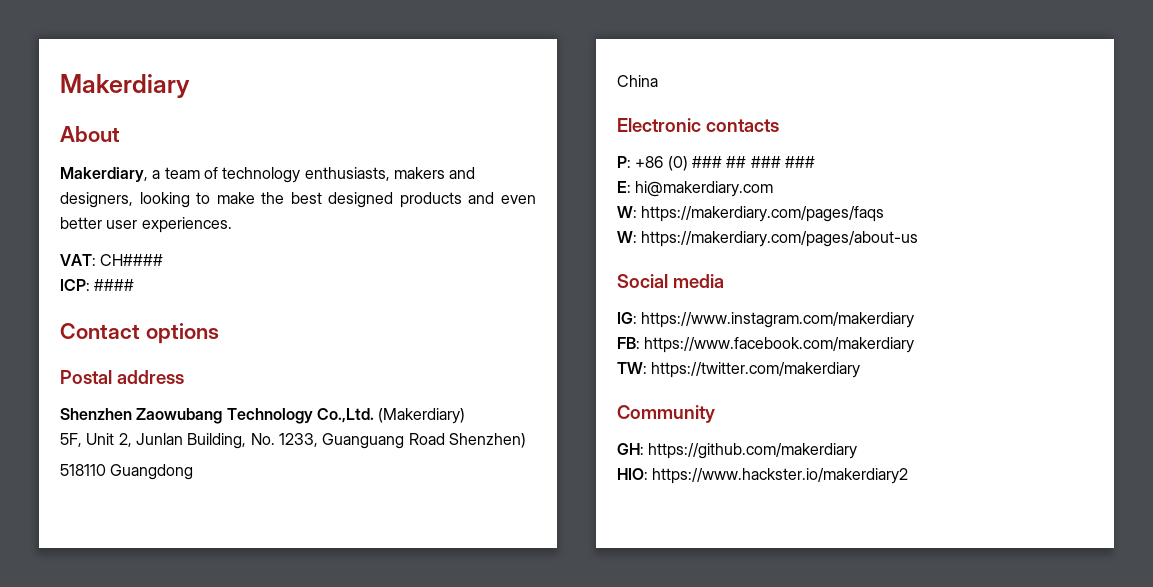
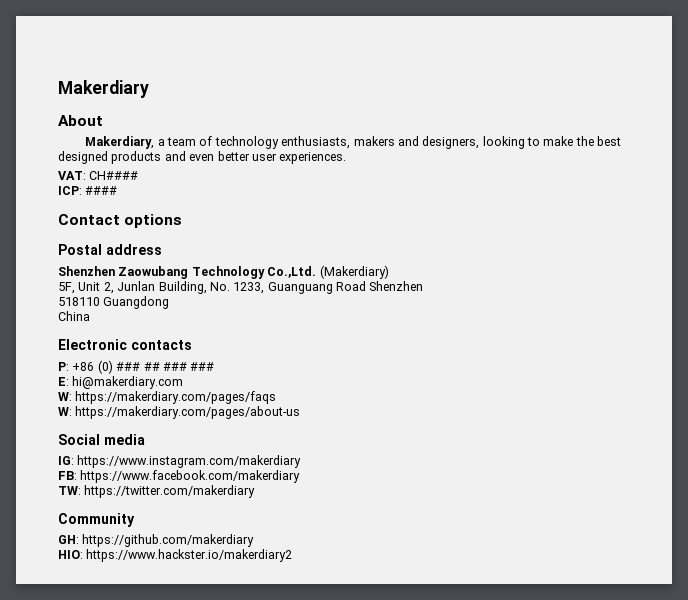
[448,433,526,448] Shenzhen) -> [369,281,424,291] Shenzhen

